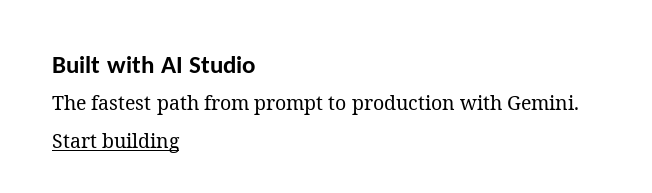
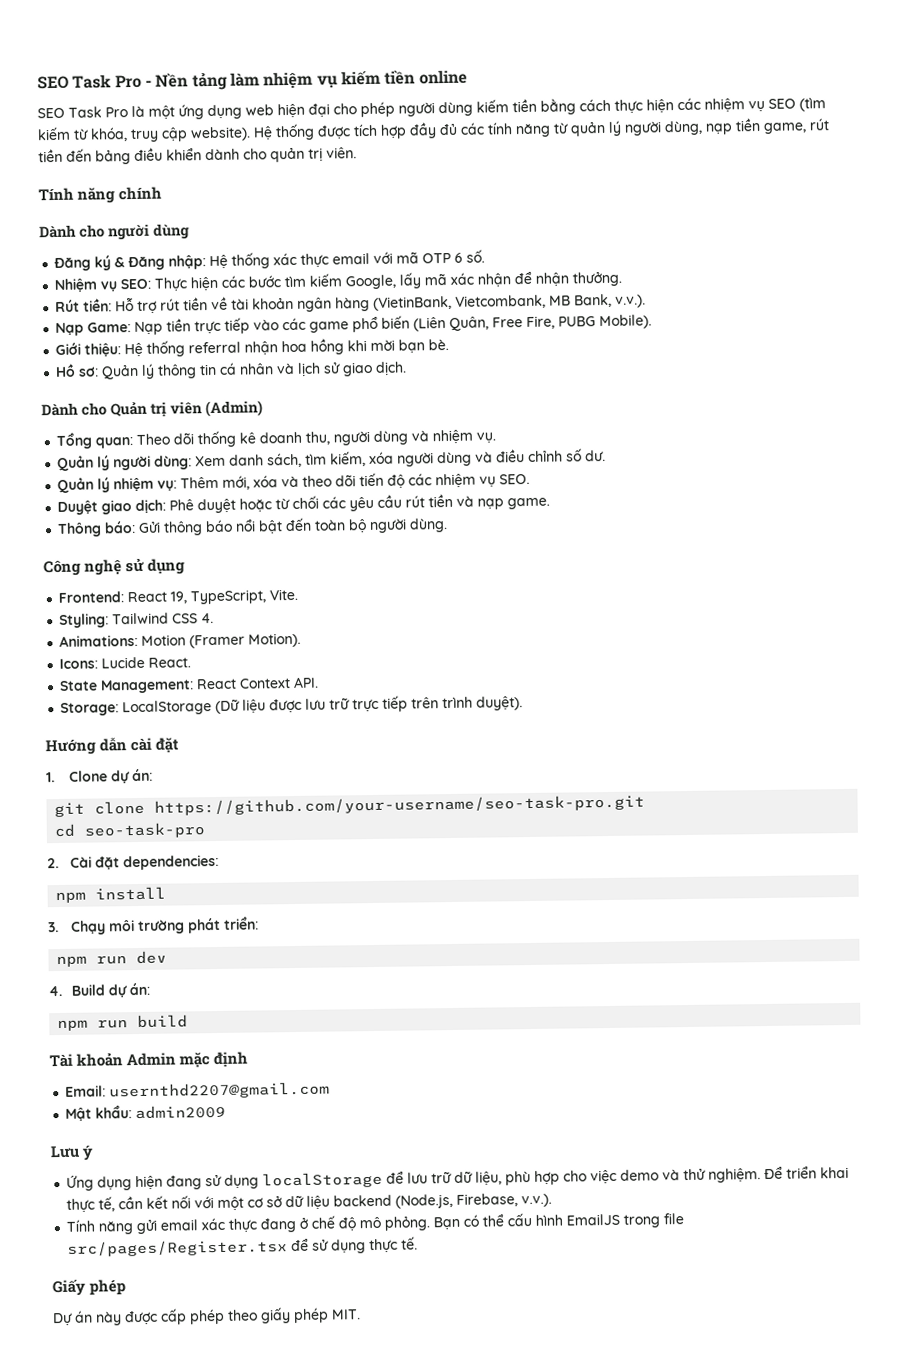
[52,56,256,73] [52,95,580,115] [52,133,181,153] Built with AI Studio // The fastest path from prompt to production with Gemini. // Start building -> [37,69,467,91] [37,97,826,120] [37,118,829,143] [38,146,357,165] [38,186,163,204] [39,223,190,241] [53,249,486,272] [54,270,623,293] [55,293,647,314] [55,314,653,337] [55,338,450,358] [55,361,408,380] [41,400,263,418] [56,429,497,449] [57,448,607,471] [57,472,531,493] [57,493,551,515] [57,517,449,537] [43,557,186,577] [58,588,299,605] [59,612,215,628] [59,632,302,649] [59,656,192,669] [59,676,320,694] [60,695,524,716] [45,737,180,756] [46,768,153,784] [54,794,646,818] [54,822,206,839] [47,854,219,871] [55,886,167,904] [48,916,259,935] [56,950,168,968] [48,982,150,998] [57,1014,189,1032] [49,1051,249,1068] [65,1081,331,1100] [65,1104,227,1121] [50,1145,95,1161] [66,1165,850,1191] [66,1193,553,1213] [66,1212,685,1235] [67,1236,419,1257] [52,1279,127,1297] [53,1307,361,1327] SEO Task Pro - Nền tảng làm nhiệm vụ kiếm tiền online // SEO Task Pro là một ứng dụng web hiện đại cho phép người dùng kiếm tiền bằng cách thực hiện các nhiệm vụ SEO (tìm kiếm từ khóa, truy cập website). Hệ thống được tích hợp đầy đủ các tính năng từ quản lý người dùng, nạp tiền game, rút tiền đến bảng điều khiển dành cho quản trị viên. // Tính năng chính // Dành cho người dùng // Đăng ký & Đăng nhập: Hệ thống xác thực email với mã OTP 6 số. // Nhiệm vụ SEO: Thực hiện các bước tìm kiếm Google, lấy mã xác nhận để nhận thưởng. // Rút tiền: Hỗ trợ rút tiền về tài khoản ngân hàng (VietinBank, Vietcombank, MB Bank, v.v.). // Nạp Game: Nạp tiền trực tiếp vào các game phổ biến (Liên Quân, Free Fire, PUBG Mobile). // Giới thiệu: Hệ thống referral nhận hoa hồng khi mời bạn bè. // Hồ sơ: Quản lý thông tin cá nhân và lịch sử giao dịch. // Dành cho Quản trị viên (Admin) // Tổng quan: Theo dõi thống kê doanh thu, người dùng và nhiệm vụ. // Quản lý người dùng: Xem danh sách, tìm kiếm, xóa người dùng và điều chỉnh số dư. // Quản lý nhiệm vụ: Thêm mới, xóa và theo dõi tiến độ các nhiệm vụ SEO. // Duyệt giao dịch: Phê duyệt hoặc từ chối các yêu cầu rút tiền và nạp game. // Thông báo: Gửi thông báo nổi bật đến toàn bộ người dùng. // Công nghệ sử dụng // Frontend: React 19, TypeScript, Vite. // Styling: Tailwind CSS 4. // Animations: Motion (Framer Motion). // Icons: Lucide React. // State Management: React Context API. // Storage: LocalStorage (Dữ liệu được lưu trữ trực tiếp trên trình duyệt). // Hướng dẫn cài đặt // 1. Clone dự án: // git clone https://github.com/your-username/seo-task-pro.git // cd seo-task-pro // 2. Cài đặt dependencies: // npm install // 3. Chạy môi trường phát triển: // npm run dev // 4. Build dự án: // npm run build // Tài khoản Admin mặc định // Email: usernthd2207@gmail.com // Mật khẩu: admin2009 // Lưu ý // Ứng dụng hiện đang sử dụng localStorage để lưu trữ dữ liệu, phù hợp cho việc demo và thử nghiệm. Để triển khai thực tế, cần kết nối với một cơ sở dữ liệu backend (Node.js, Firebase, v.v.). // Tính năng gửi email xác thực đang ở chế độ mô phỏng. Bạn có thể cấu hình EmailJS trong file src/pages/Register.tsx để sử dụng thực tế. // Giấy phép // Dự án này được cấp phép theo giấy phép MIT.

